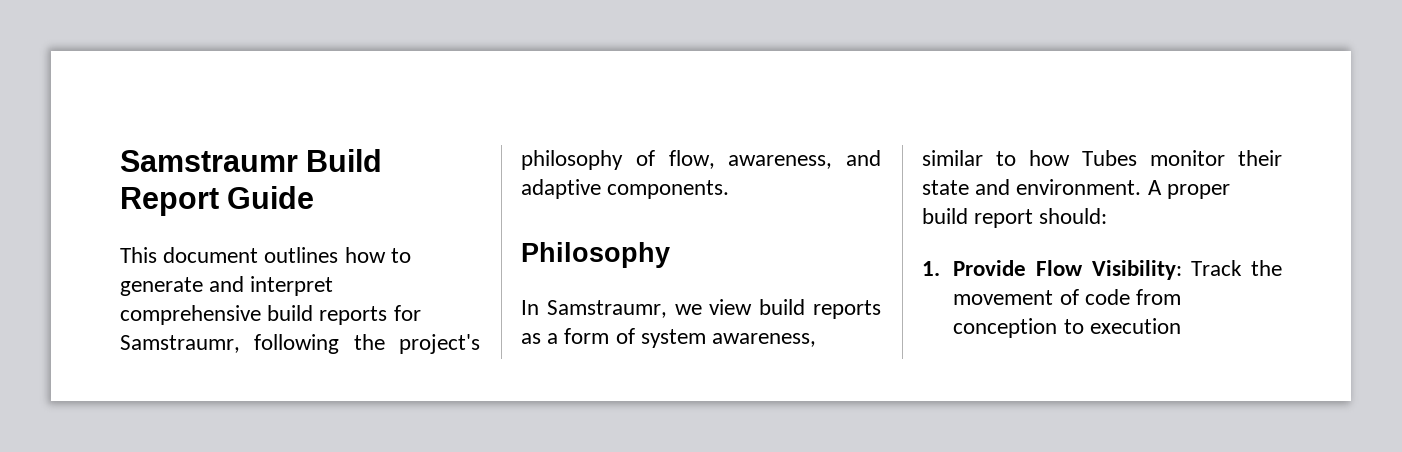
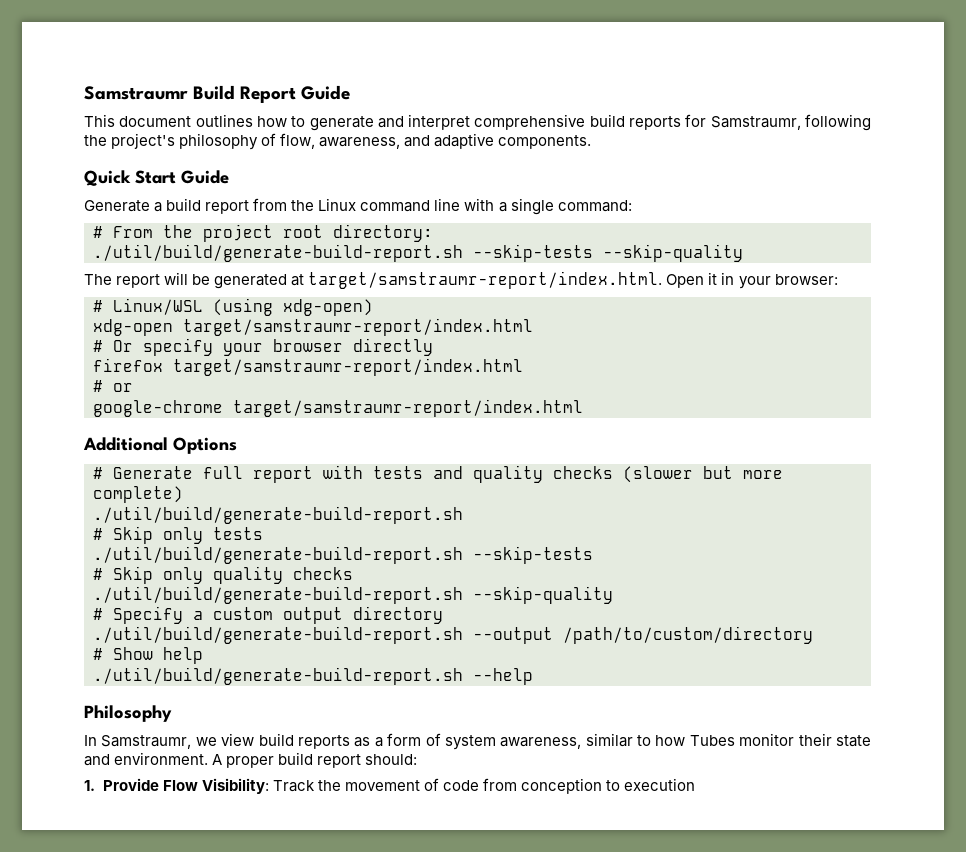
(730, 189) none -> [84,170,229,186] [84,198,632,215] [93,224,433,242] [93,244,743,262] [84,271,838,289] [93,298,373,316] [93,318,533,336] [93,338,433,356] [93,358,523,376] [93,380,133,392] [93,399,583,417] [83,437,237,454] [93,465,783,483] [93,486,183,503] [93,506,463,524] [93,526,263,544] [93,546,593,564] [93,566,353,584] [93,586,613,604] [93,606,443,624] [93,626,813,644] [93,647,203,664] [93,667,533,685] // Quick Start Guide // Generate a build report from the Linux command line with a single command: // # From the project root directory: // ./util/build/generate-build-report.sh --skip-tests --skip-quality // The report will be generated at target/samstraumr-report/index.html. Open it in your browser: // # Linux/WSL (using xdg-open) // xdg-open target/samstraumr-report/index.html // # Or specify your browser directly // firefox target/samstraumr-report/index.html // # or // google-chrome target/samstraumr-report/index.html // Additional Options // # Generate full report with tests and quality checks (slower but more complete) // ./util/build/generate-build-report.sh // # Skip only tests // ./util/build/generate-build-report.sh --skip-tests // # Skip only quality checks // ./util/build/generate-build-report.sh --skip-quality // # Specify a custom output directory // ./util/build/generate-build-report.sh --output /path/to/custom/directory // # Show help // ./util/build/generate-build-report.sh --help

